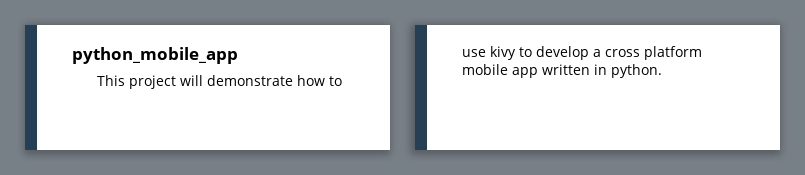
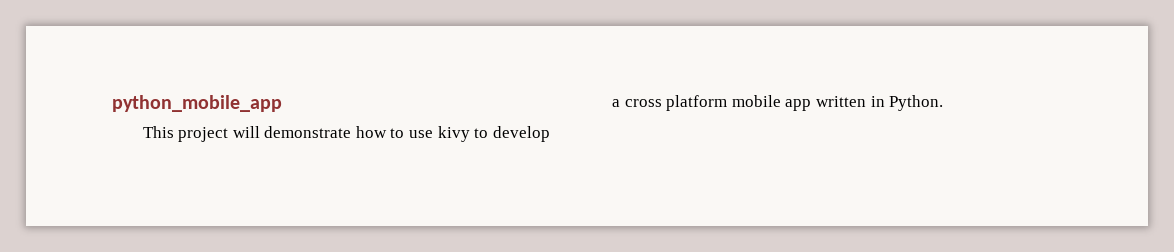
[611,64,662,78] python. -> [889,95,944,111] Python.

